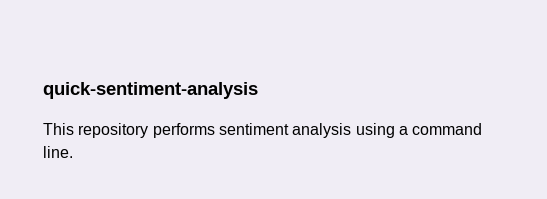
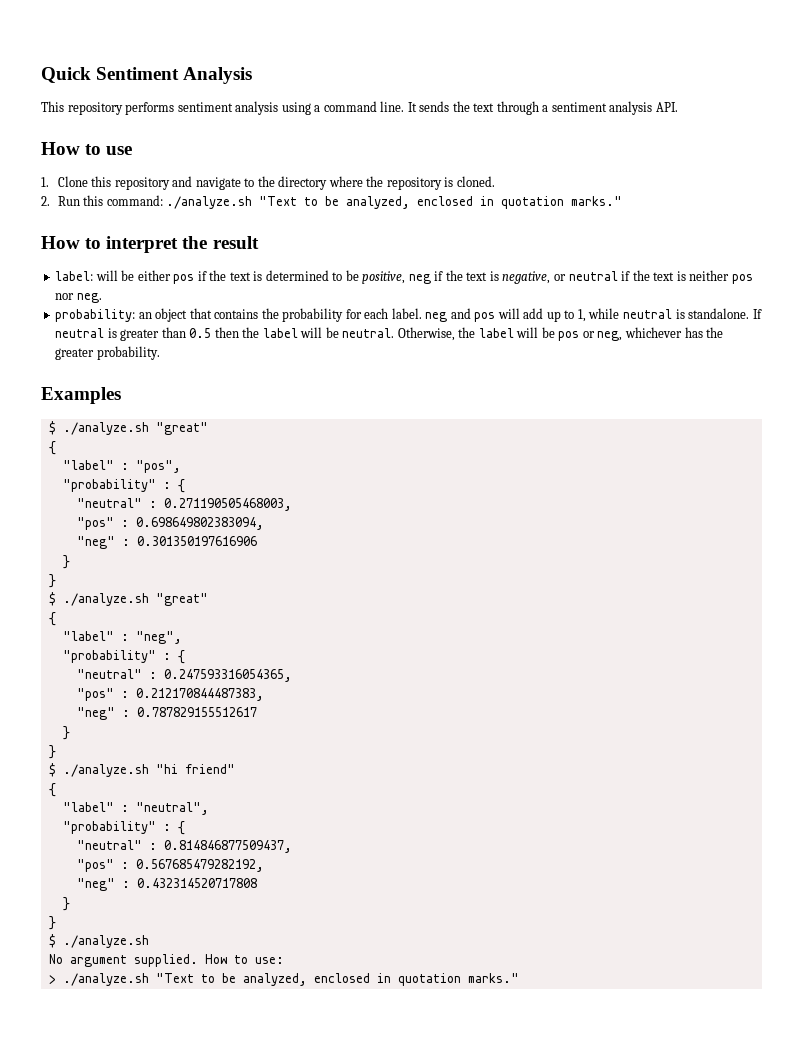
[43,82,258,99] quick-sentiment-analysis -> [41,67,253,84] Quick Sentiment Analysis
(73, 152) none -> [407,101,678,115] [41,142,133,155] [41,176,495,190] [41,195,623,209] [41,236,259,253] [55,270,753,284] [55,293,102,303] [55,308,762,322] [55,327,724,341] [55,346,160,360] [41,387,121,404] [48,421,208,435] [48,441,56,455] [62,460,181,473] [62,479,185,493] [76,498,292,511] [76,517,264,530] [76,536,257,549] [62,555,70,569] [48,574,56,588] [48,592,208,606] [48,612,56,626] [62,631,182,644] [62,650,185,664] [76,669,292,682] [76,688,264,701] [76,707,257,720] [62,726,70,740] [48,745,56,759] [48,763,235,777] [48,783,56,797] [62,802,209,815] [62,821,185,835] [76,840,292,853] [76,859,264,872] [76,878,257,891] [62,897,70,911] [48,916,56,930] [48,934,149,948] [48,954,284,967] [48,973,519,986] It sends the text through a sentiment analysis API. // How to use // 1. Clone this repository and navigate to the directory where the repository is cloned. // 2. Run this command: ./analyze.sh "Text to be analyzed, enclosed in quotation marks." // How to interpret the result // label: will be either pos if the text is determined to be positive, neg if the text is negative, or neutral if the text is neither pos nor neg. // probability: an object that contains the probability for each label. neg and pos will add up to 1, while neutral is standalone. If neutral is greater than 0.5 then the label will be neutral. Otherwise, the label will be pos or neg, whichever has the greater probability. // Examples // $ ./analyze.sh "great" // { // "label" : "pos", // "probability" : { // "neutral" : 0.271190505468003, // "pos" : 0.698649802383094, // "neg" : 0.301350197616906 // } // } // $ ./analyze.sh "great" // { // "label" : "neg", // "probability" : { // "neutral" : 0.247593316054365, // "pos" : 0.212170844487383, // "neg" : 0.787829155512617 // } // } // $ ./analyze.sh "hi friend" // { // "label" : "neutral", // "probability" : { // "neutral" : 0.814846877509437, // "pos" : 0.567685479282192, // "neg" : 0.432314520717808 // } // } // $ ./analyze.sh // No argument supplied. How to use: // > ./analyze.sh "Text to be analyzed, enclosed in quotation marks."

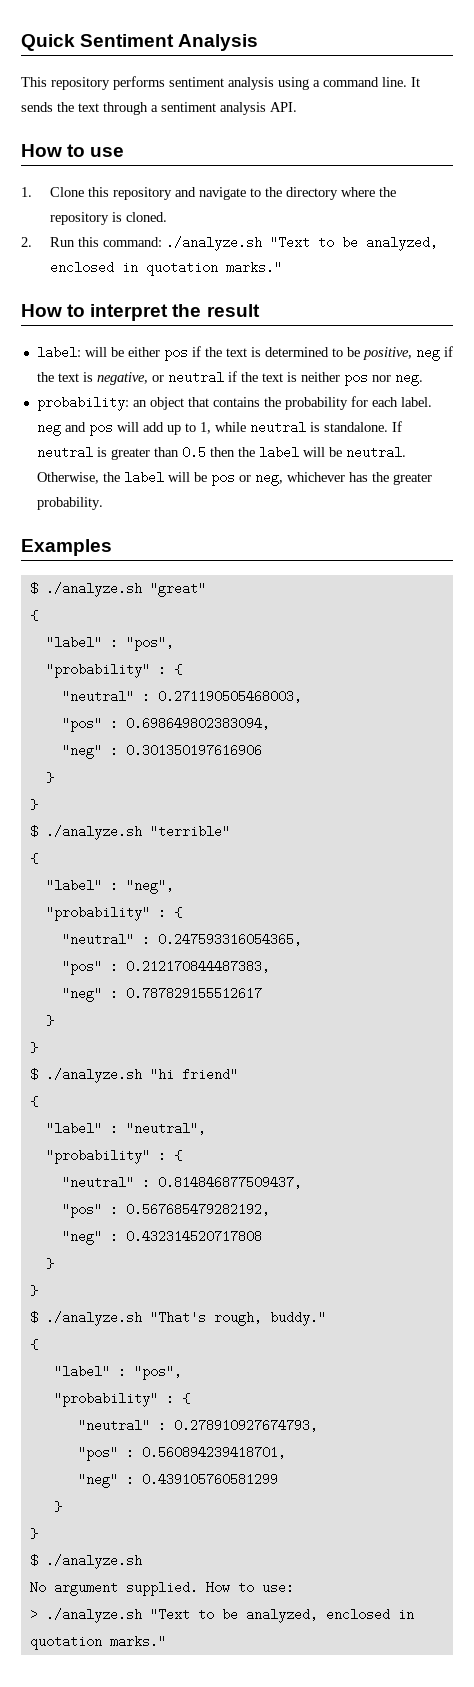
[155,593,208,606] "great" -> [149,825,230,838] "terrible"
(56, 923) none -> [29,1311,326,1326] [29,1339,38,1350] [53,1365,182,1380] [53,1392,190,1407] [77,1419,318,1432] [77,1446,286,1461] [77,1473,278,1488] [53,1501,62,1512] [29,1528,38,1539] // $ ./analyze.sh "That's rough, buddy." // { // "label" : "pos", // "probability" : { // "neutral" : 0.278910927674793, // "pos" : 0.560894239418701, // "neg" : 0.439105760581299 // } // }

